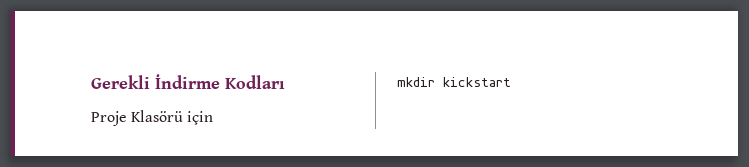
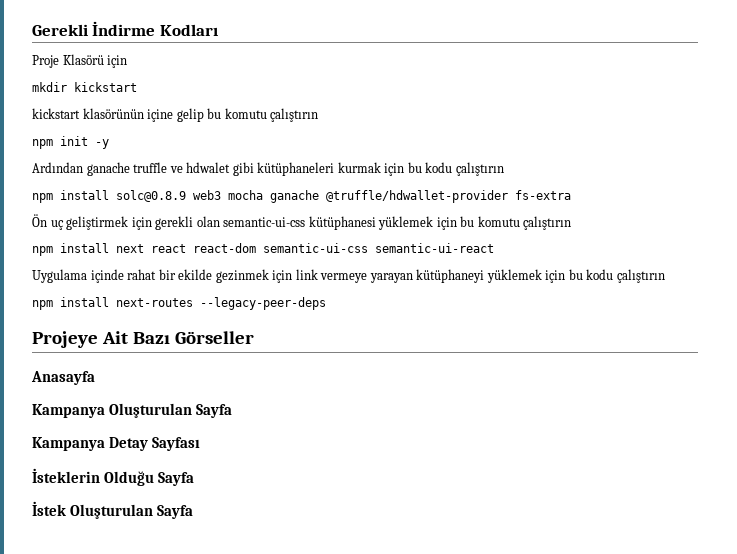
(511, 82) none -> [32,108,319,122] [32,136,109,149] [32,162,504,176] [32,190,571,203] [32,214,572,230] [32,243,494,256] [32,269,665,283] [32,297,326,310] [32,331,254,348] [31,371,95,385] [32,403,232,418] [32,437,200,451] [32,468,194,486] [32,501,193,519] // kickstart klasörünün içine gelip bu komutu çalıştırın // npm init -y // Ardından ganache truffle ve hdwalet gibi kütüphaneleri kurmak için bu kodu çalıştırın // npm install solc@0.8.9 web3 mocha ganache @truffle/hdwallet-provider fs-extra // Ön uç geliştirmek için gerekli olan semantic-ui-css kütüphanesi yüklemek için bu komutu çalıştırın // npm install next react react-dom semantic-ui-css semantic-ui-react // Uygulama içinde rahat bir ekilde gezinmek için link vermeye yarayan kütüphaneyi yüklemek için bu kodu çalıştırın // npm install next-routes --legacy-peer-deps // Projeye Ait Bazı Görseller // Anasayfa // Kampanya Oluşturulan Sayfa // Kampanya Detay Sayfası // İsteklerin Olduğu Sayfa // İstek Oluşturulan Sayfa

